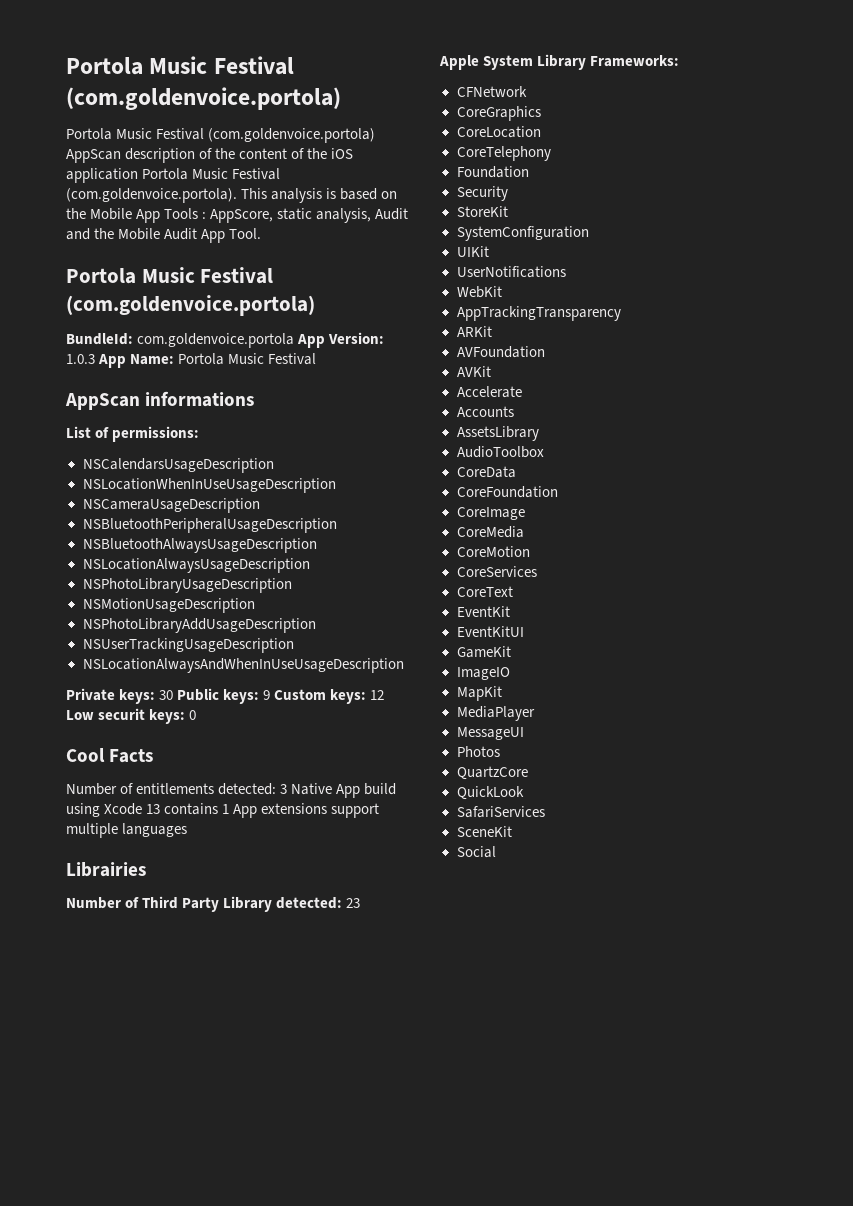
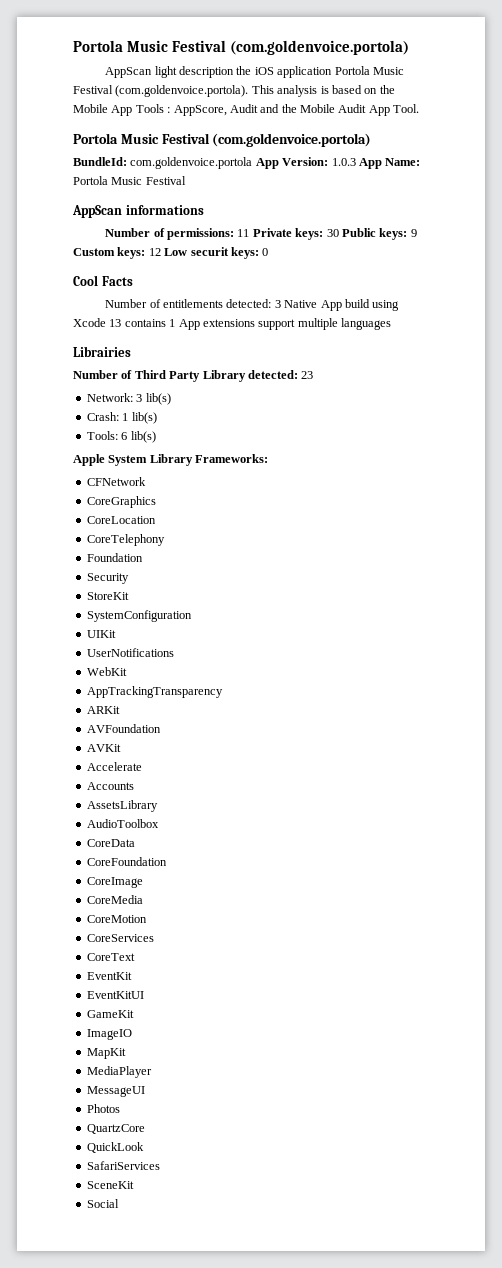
[66,56,294,75] [66,87,341,110] [66,128,376,143] [66,148,305,163] Portola Music Festival (com.goldenvoice.portola) // Portola Music Festival (com.goldenvoice.portola) AppScan description of the content of -> [73,40,409,55] [105,66,234,78] Portola Music Festival (com.goldenvoice.portola) // AppScan light description
[277,208,372,223] static analysis, -> (227, 110) none
[66,426,91,438] List -> [105,228,151,237] Number
[82,458,274,473] [82,478,336,493] [82,498,260,513] [82,518,337,533] [82,538,317,553] [82,558,310,573] [82,578,292,593] [82,598,255,613] [82,618,316,633] [82,638,294,653] [82,658,404,673] // NSCalendarsUsageDescription // NSLocationWhenInUseUsageDescription // NSCameraUsageDescription // NSBluetoothPeripheralUsageDescription // NSBluetoothAlwaysUsageDescription // NSLocationAlwaysUsageDescription // NSPhotoLibraryUsageDescription // NSMotionUsageDescription // NSPhotoLibraryAddUsageDescription // NSUserTrackingUsageDescription // NSLocationAlwaysAndWhenInUseUsageDescription // -> [237,229,250,237] 11
(361, 903) none -> [86,393,171,405] [86,412,157,424] [86,431,156,443] // Network: 3 lib(s) // Crash: 1 lib(s) // Tools: 6 lib(s)

